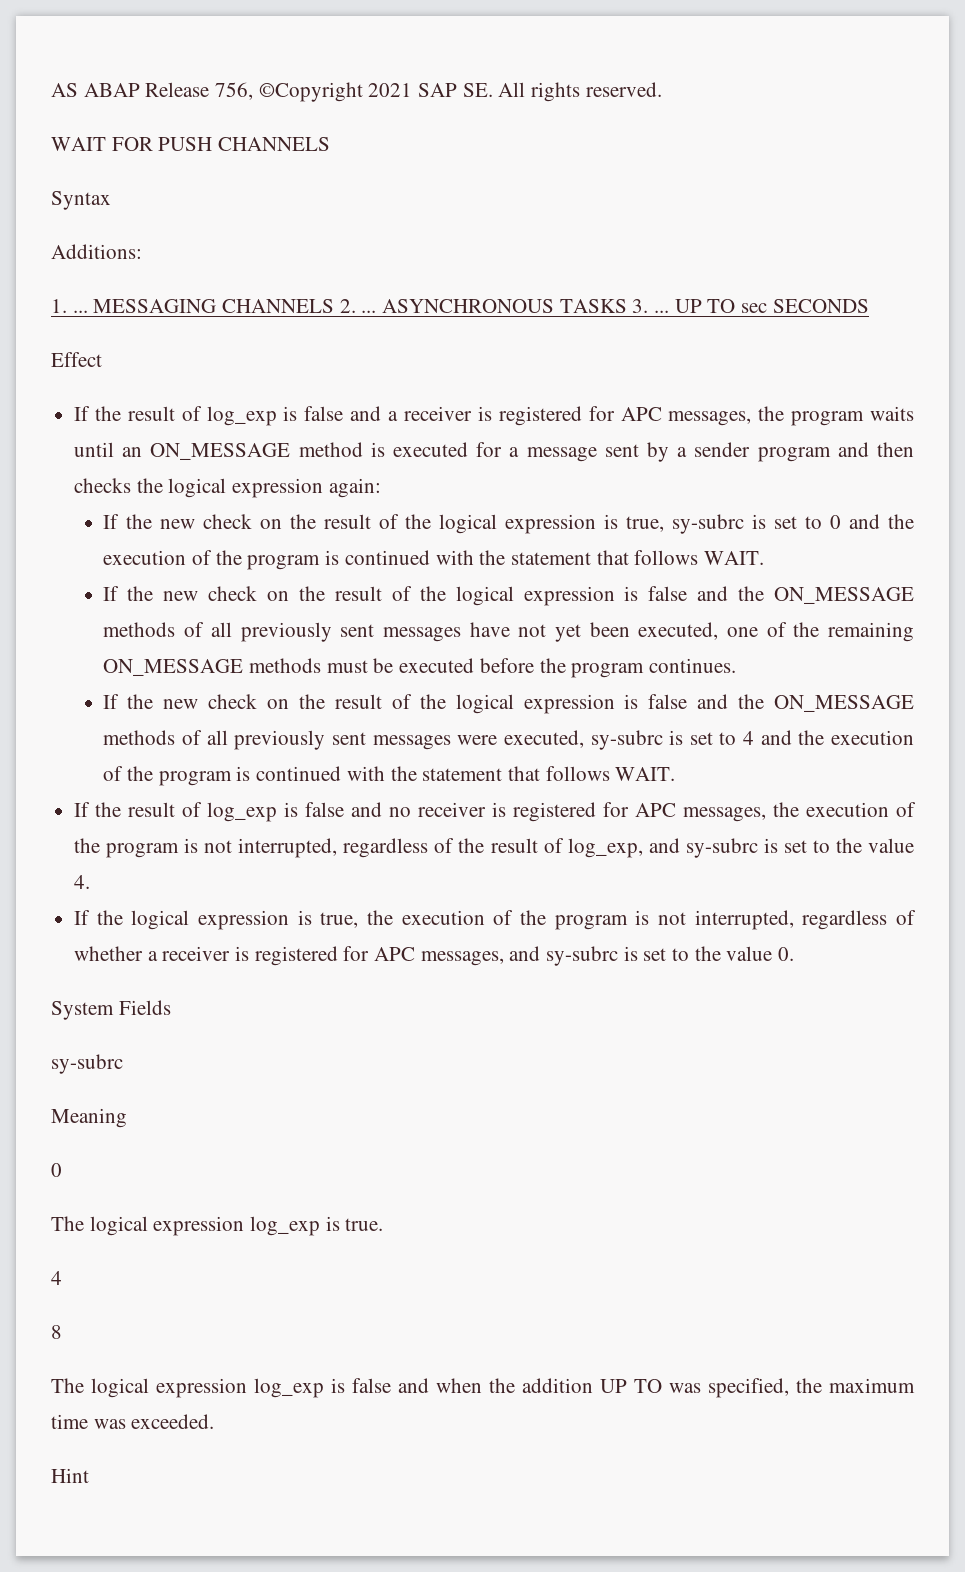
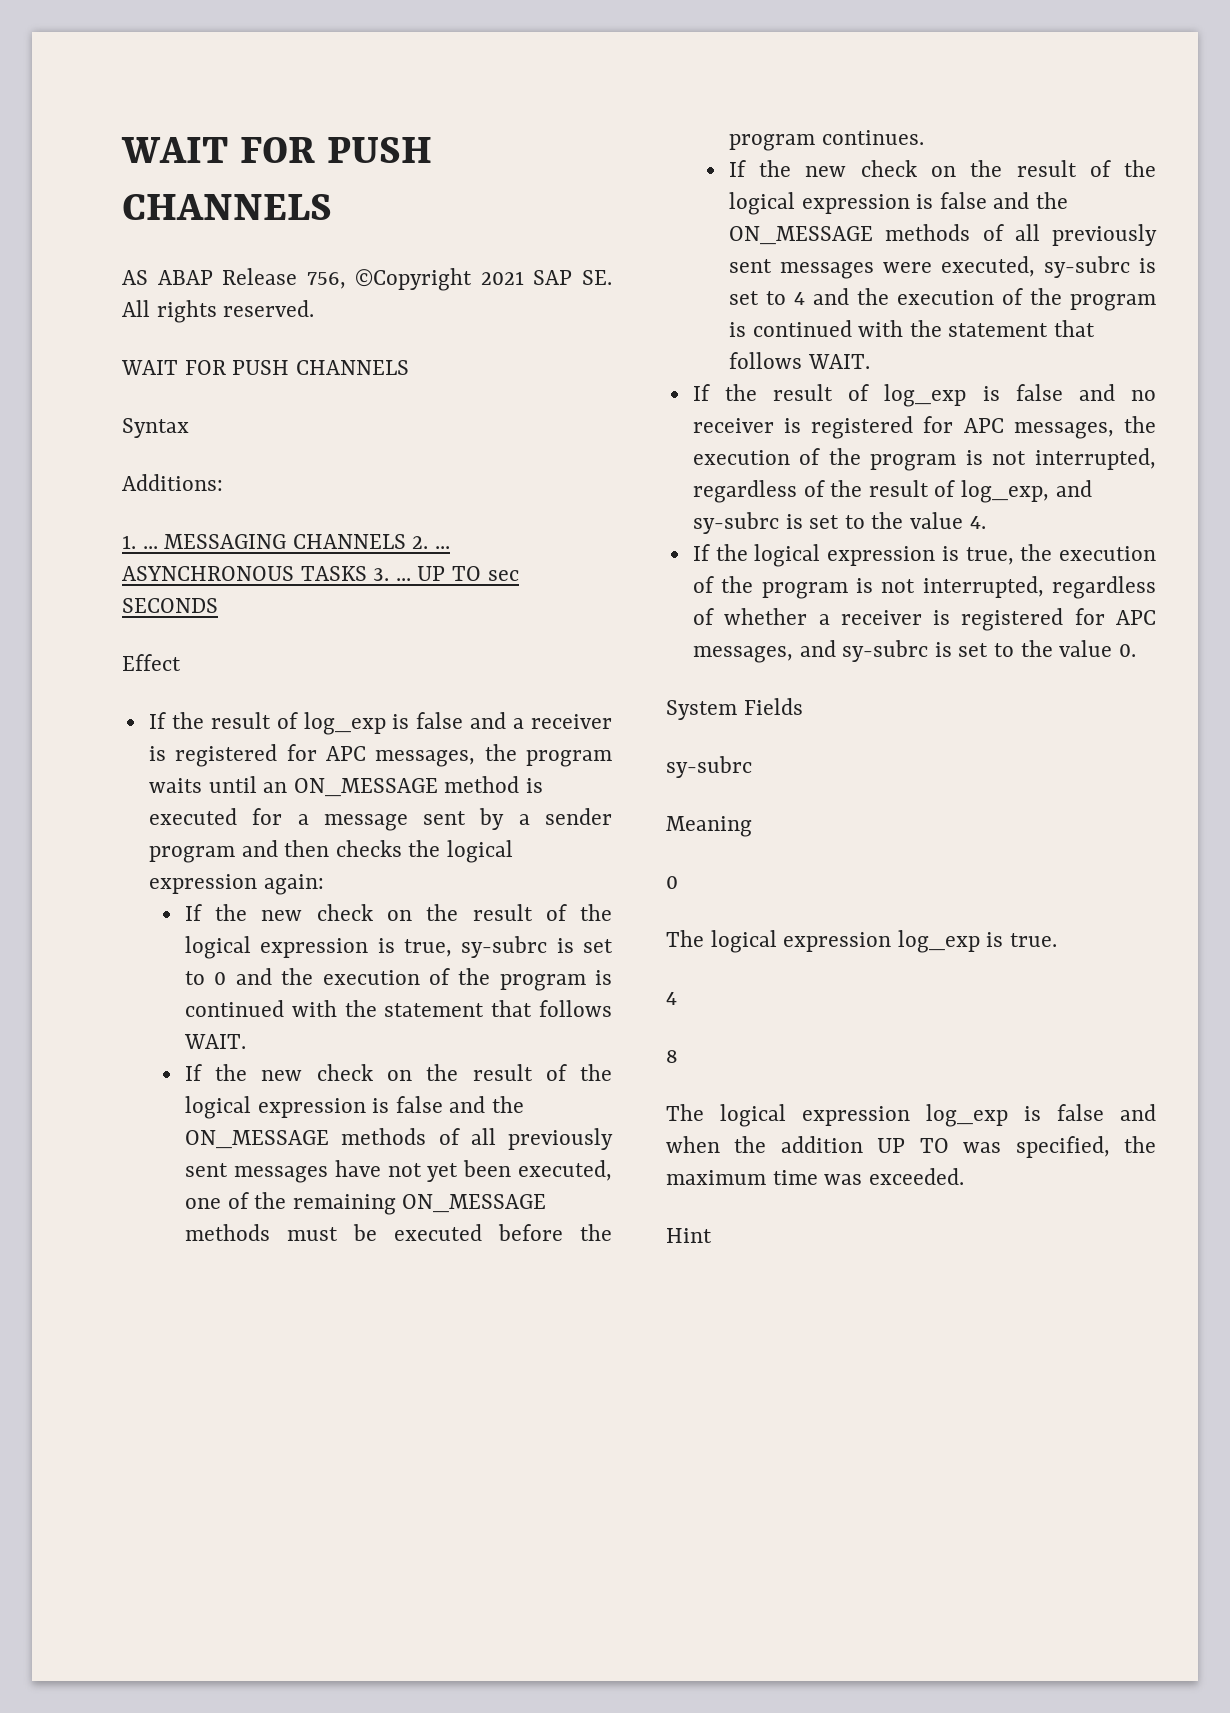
(51, 90) none -> [121,137,433,163] [122,194,332,220] WAIT FOR PUSH CHANNELS //

